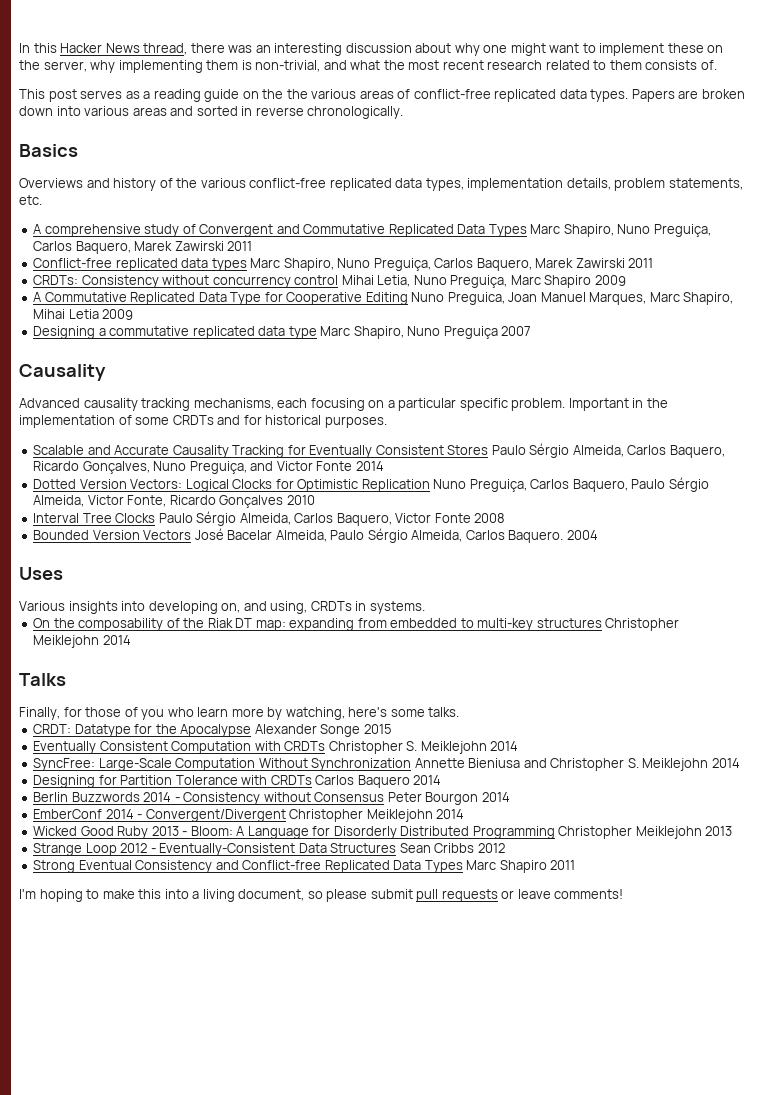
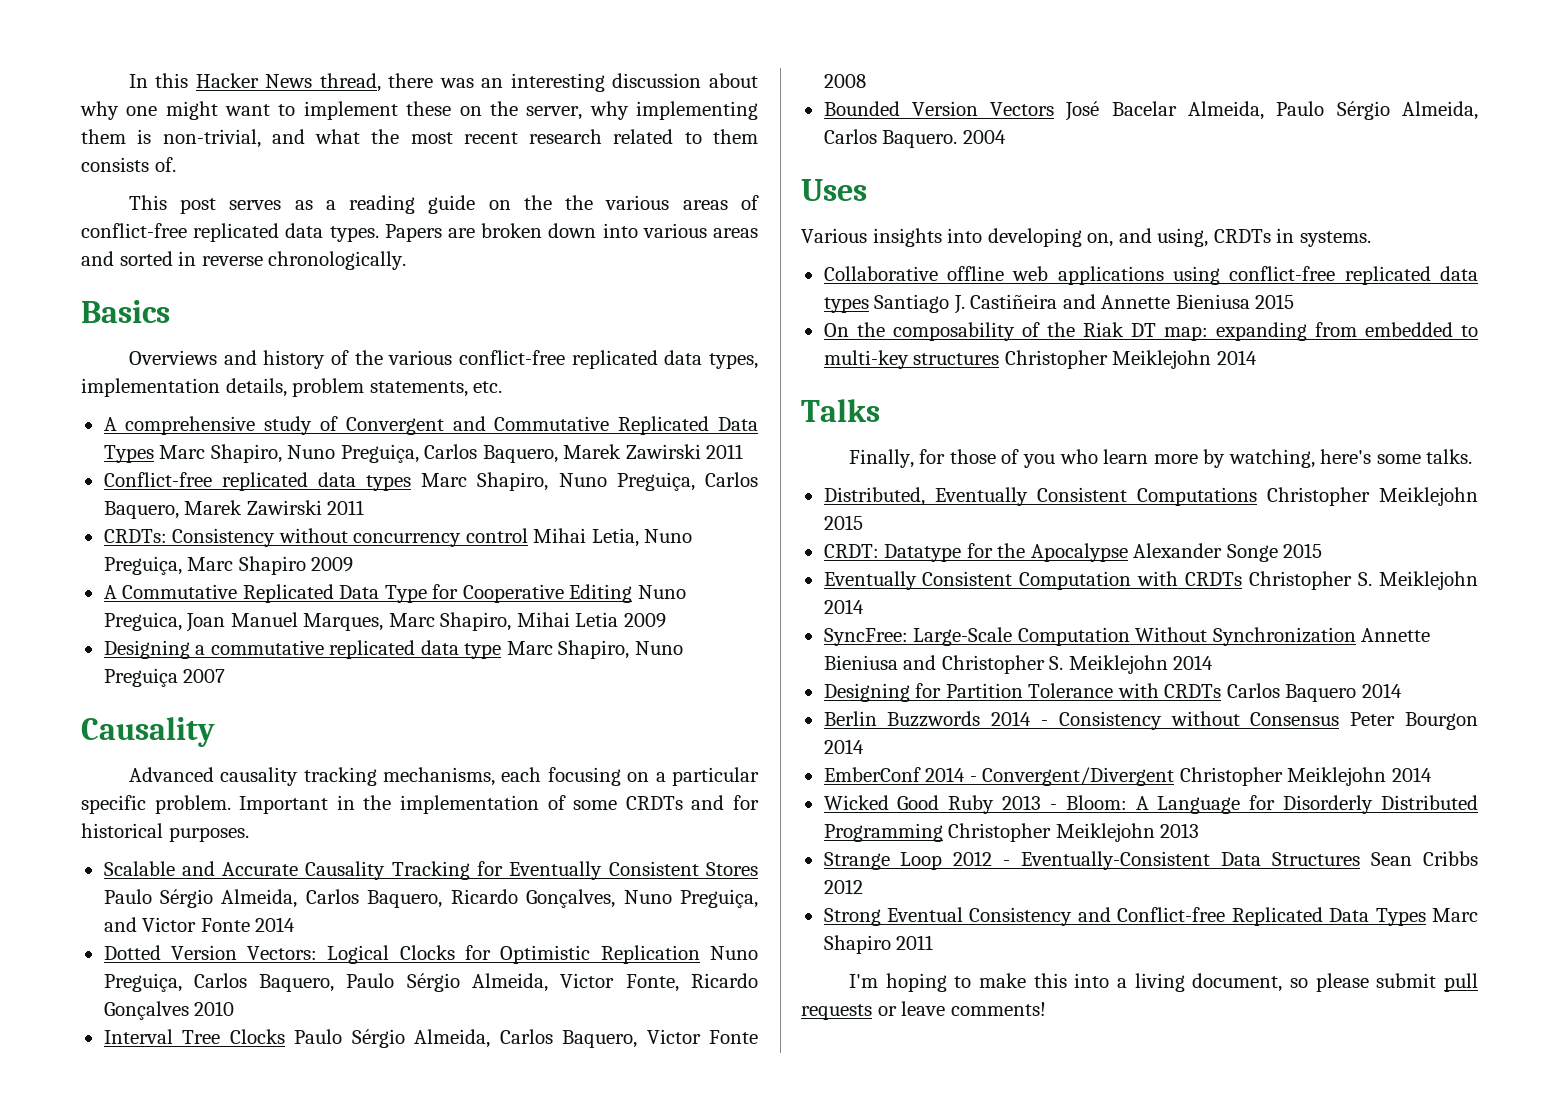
(425, 607) none -> [823,266,1478,285] [823,294,1295,314] // Collaborative offline web applications using conflict-free replicated data types Santiago J. Castiñeira and Annette Bieniusa 2015
(460, 712) none -> [823,487,1478,506] [823,515,863,530] // Distributed, Eventually Consistent Computations Christopher Meiklejohn 2015

